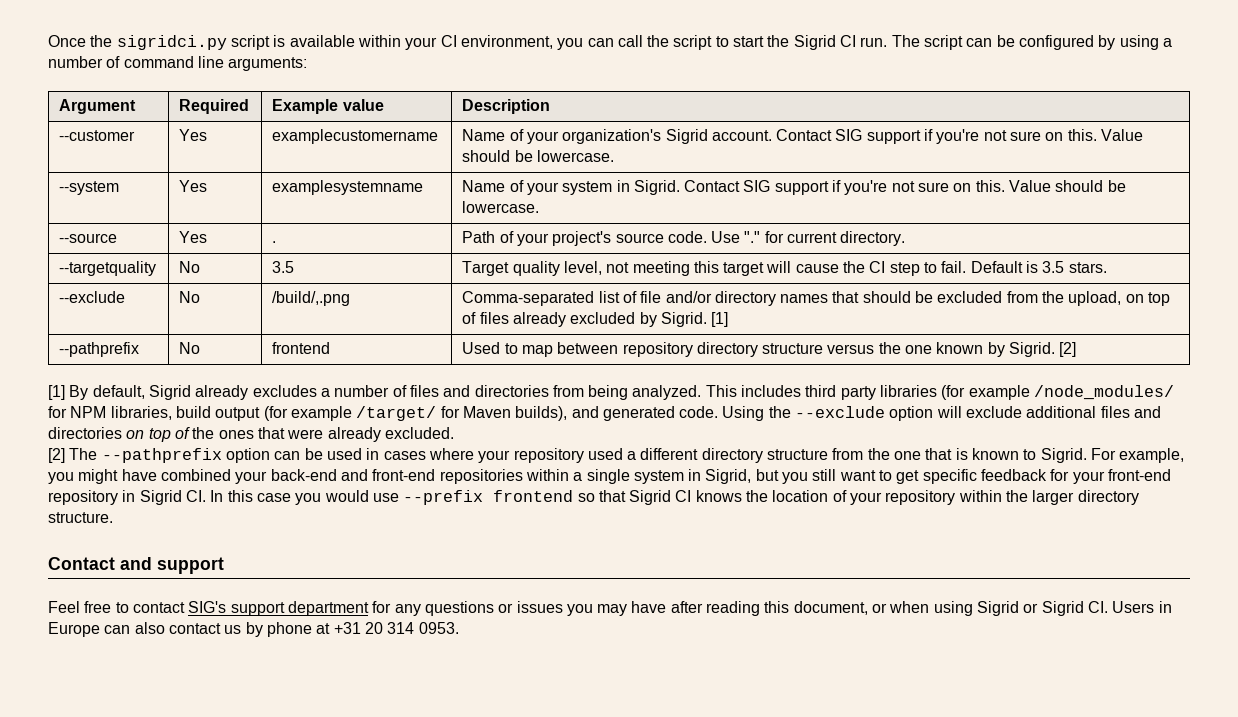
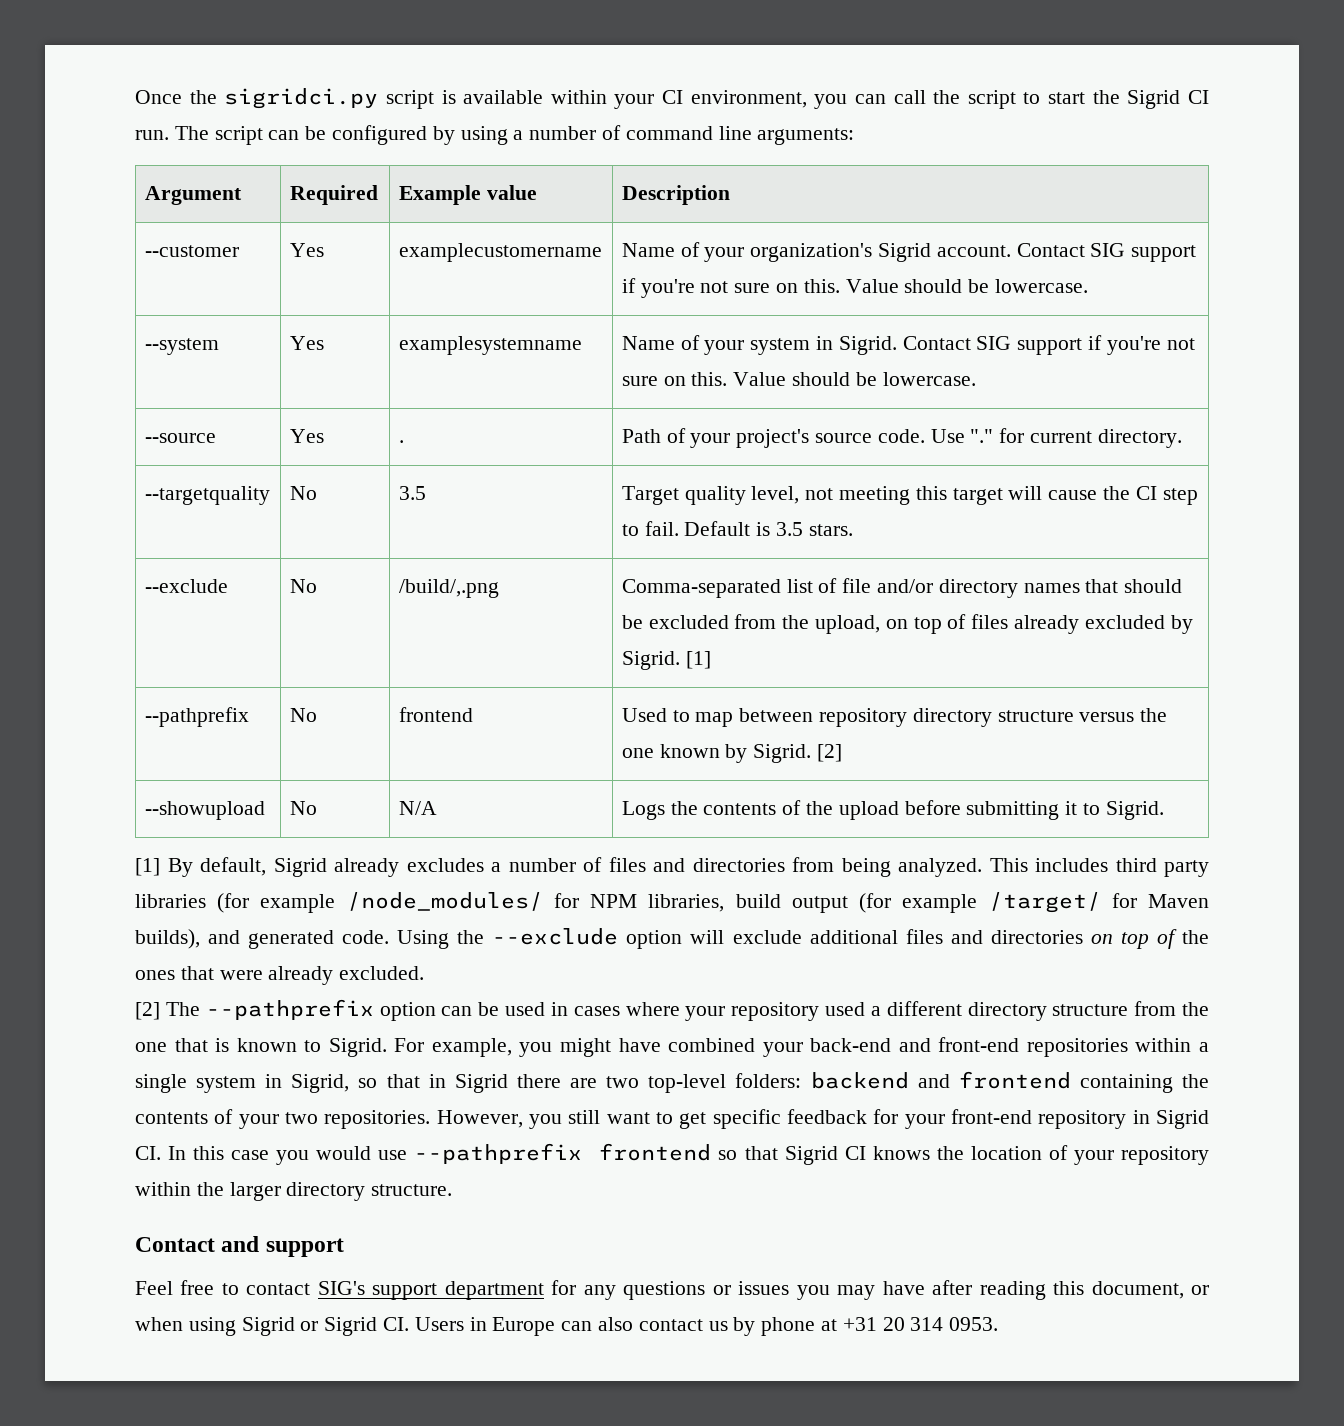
(1077, 349) none -> [144,801,265,820] [289,801,317,815] [398,801,437,815] [621,800,1164,820] // --showupload | No | N/A | Logs the contents of the upload before submitting it to Sigrid.
[755,469,779,481] but -> [358,1071,1209,1093] [135,1109,523,1129] so that in Sigrid there are two top-level folders: backend and frontend containing the contents of your two repositories. However,
[403,490,484,505] --prefix -> [414,1143,583,1164] --pathprefix

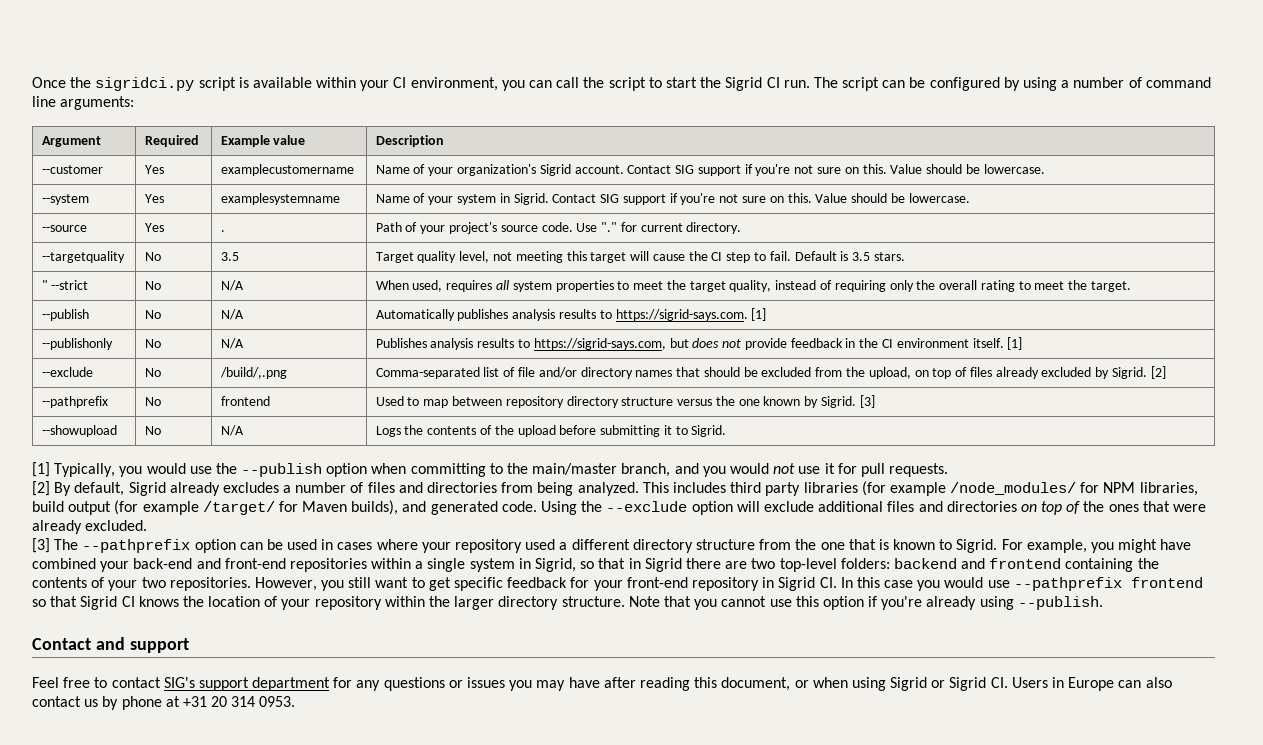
(853, 530) none -> [41,280,89,290] [144,281,161,290] [220,280,244,291] [375,280,1132,292] [41,309,89,321] [144,310,161,319] [220,309,244,320] [375,308,767,321] [41,338,113,350] [144,339,161,348] [220,338,244,349] [375,337,1023,350] // " --strict | No | N/A | When used, requires all system properties to meet the target quality, instead of requiring only the overall rating to meet the target. // --publish | No | N/A | Automatically publishes analysis results to https://sigrid-says.com. [1] // --publishonly | No | N/A | Publishes analysis results to https://sigrid-says.com, but does not provide feedback in the CI environment itself. [1]
[685,651,711,669] [1] -> [1150,366,1166,379] [2]
[816,744,842,762] [2] -> [859,395,875,408] [3]
(160, 867) none -> [54,463,949,477] [32,481,50,496] Typically, you would use the --publish option when committing to the main/master branch, and you would not use it for pull requests. // [2]
[135,1002,160,1020] [2] -> [32,538,50,553] [3]
(453, 1190) none -> [628,596,1103,610] Note that you cannot use this option if you're already using --publish.

